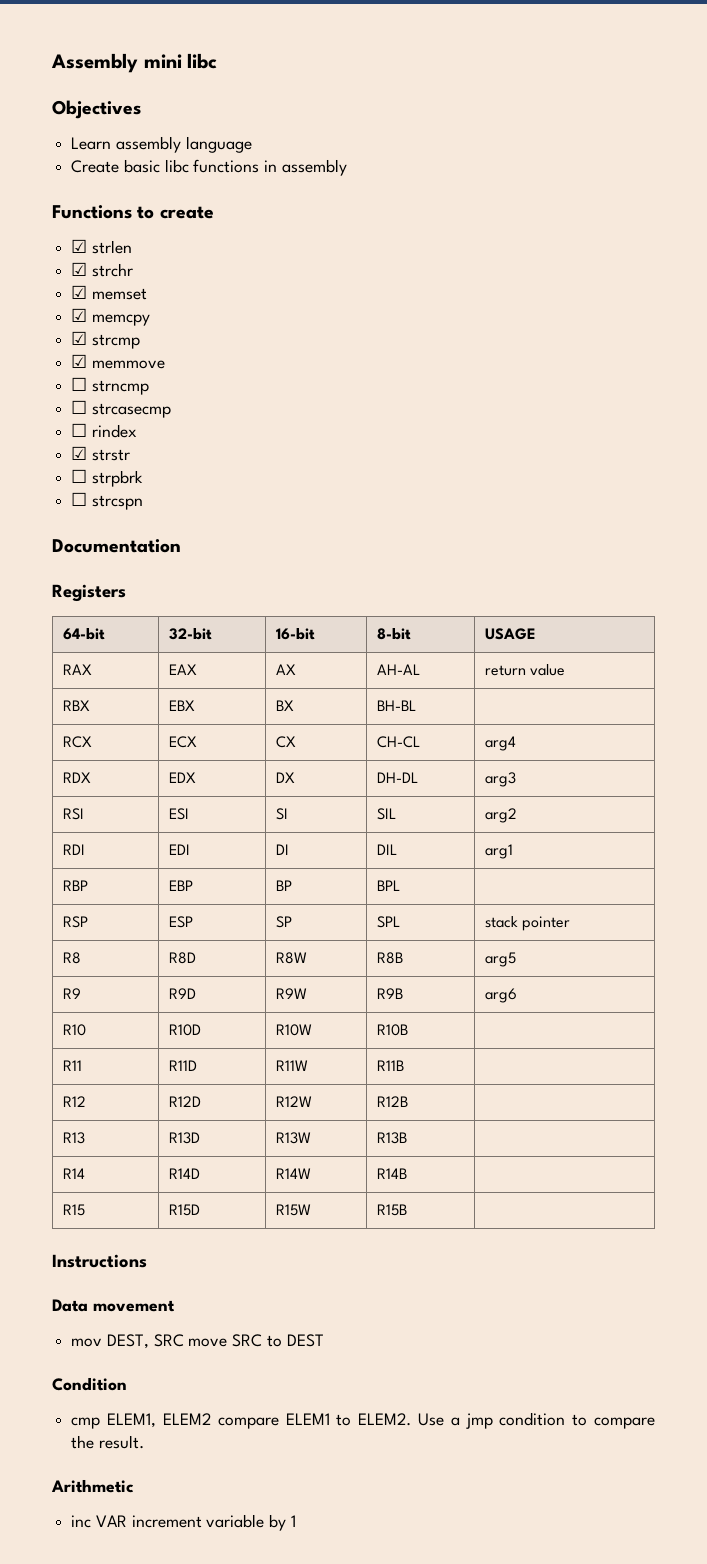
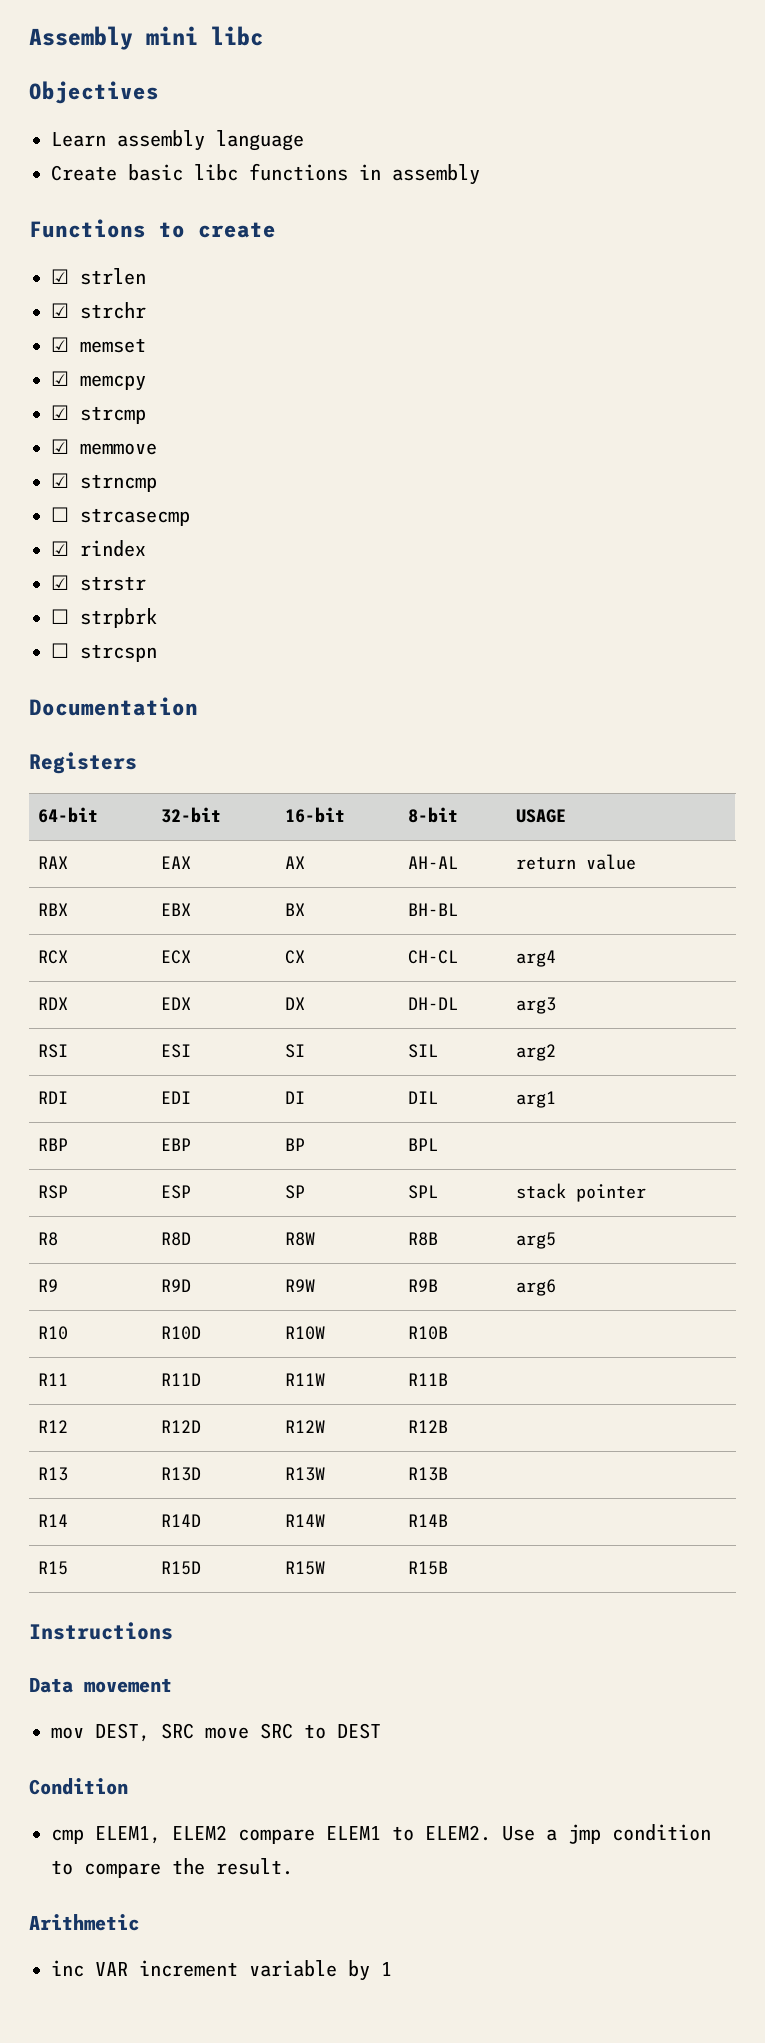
[71,377,88,391] ☐ -> [51,473,69,488] ☑
[71,423,88,437] ☐ -> [51,541,69,556] ☑

